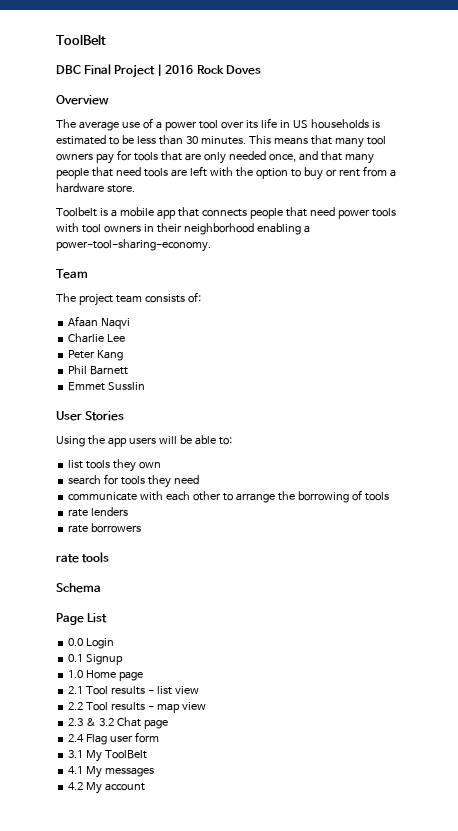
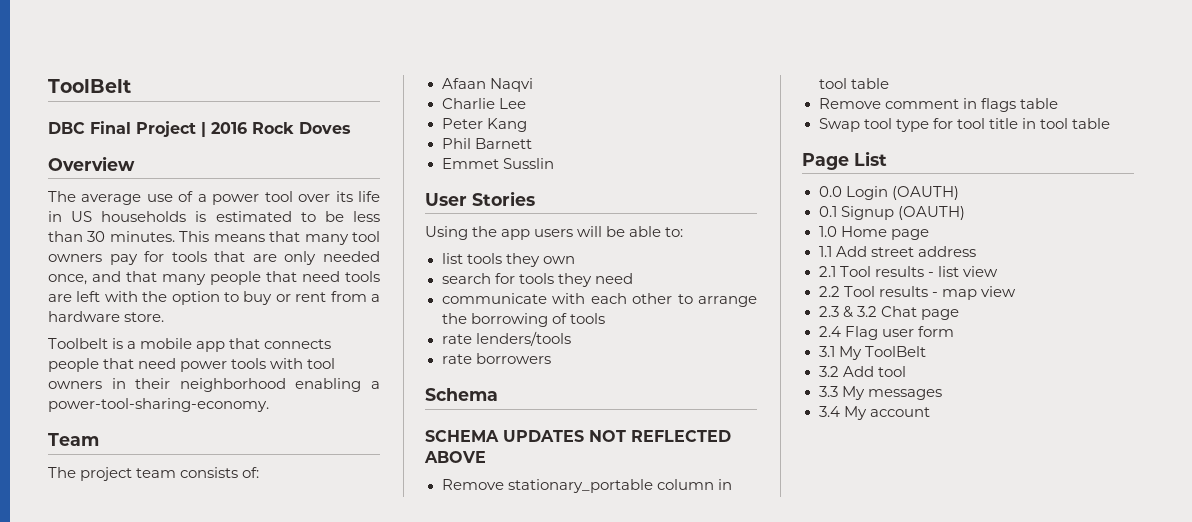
[91,507,129,516] lenders -> [475,331,571,346] lenders/tools
[56,552,110,563] [56,583,101,593] rate tools // Schema -> [425,388,498,401] [425,430,731,442] [424,451,486,463] [441,479,732,493] [818,78,889,89] [818,98,1058,112] [818,118,1110,132] Schema // SCHEMA UPDATES NOT REFLECTED ABOVE // Remove stationary_portable column in tool table // Remove comment in flags table // Swap tool type for tool title in tool table
(115, 643) none -> [891,186,959,200] (OAUTH)
(124, 659) none -> [897,206,965,220] (OAUTH)
(144, 676) none -> [818,246,976,257] // 1.1 Add street address
[68,766,84,774] 4.1 -> [818,366,906,377] [818,386,838,397] 3.2 Add tool // 3.3
[68,782,84,790] 4.2 -> [818,406,840,417] 3.4

